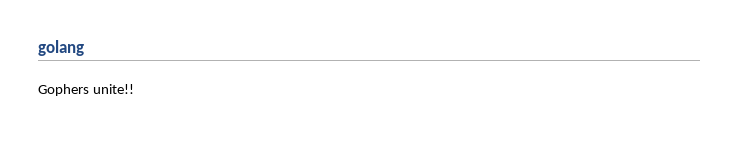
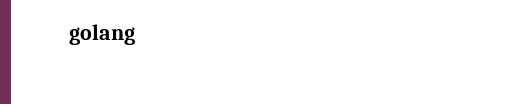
[38,84,134,96] // Gophers unite!! -> (135, 34) none

